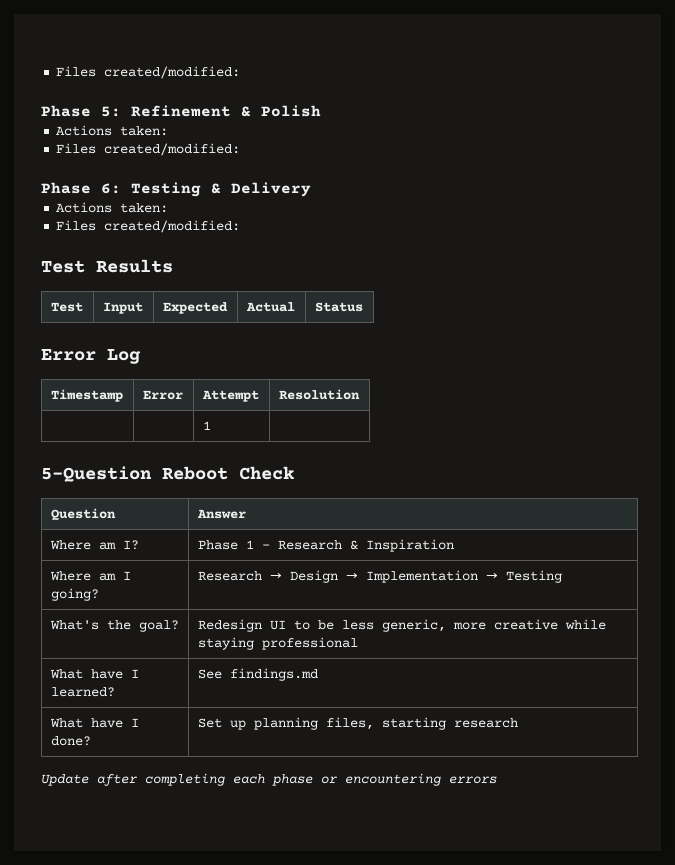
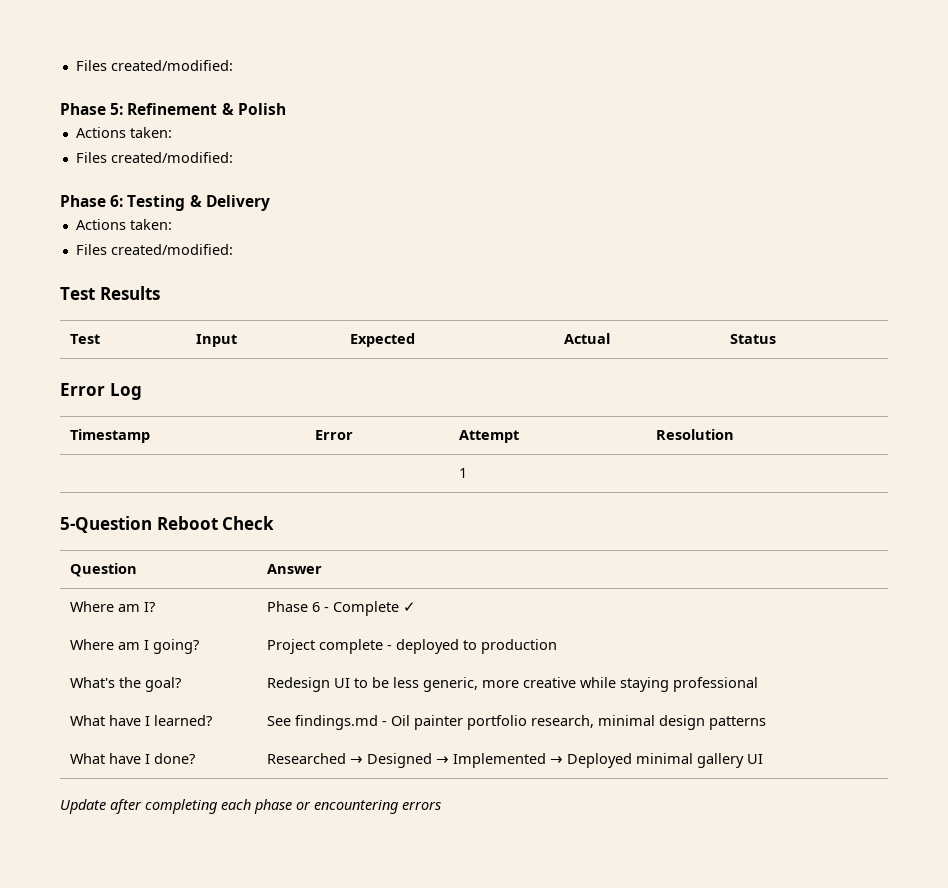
[245,539,454,552] 1 - Research & Inspiration -> [311,601,416,616] 6 - Complete ✓
[197,570,562,583] Research → Design → Implementation → Testing -> [266,639,557,654] Project complete - deployed to production
[49,718,139,728] [50,736,91,746] [197,717,518,730] // What have I done? | Set up planning files, starting research -> [381,715,766,730] [69,753,195,764] [266,753,763,768] - Oil painter portfolio research, minimal design patterns // What have I done? | Researched → Designed → Implemented → Deployed minimal gallery UI

